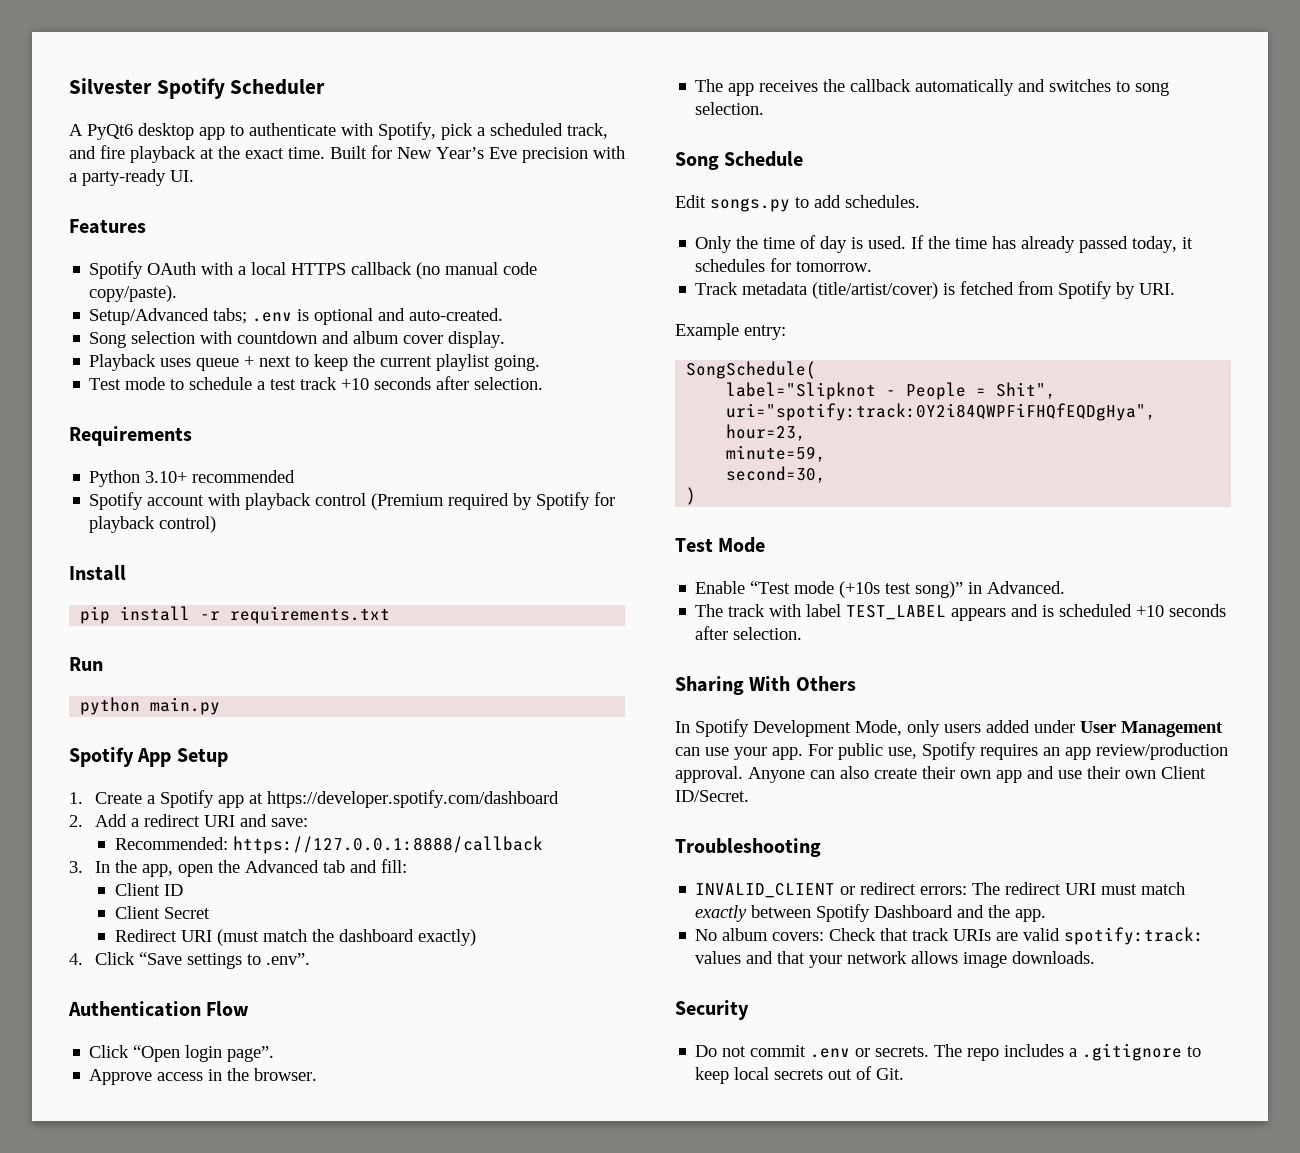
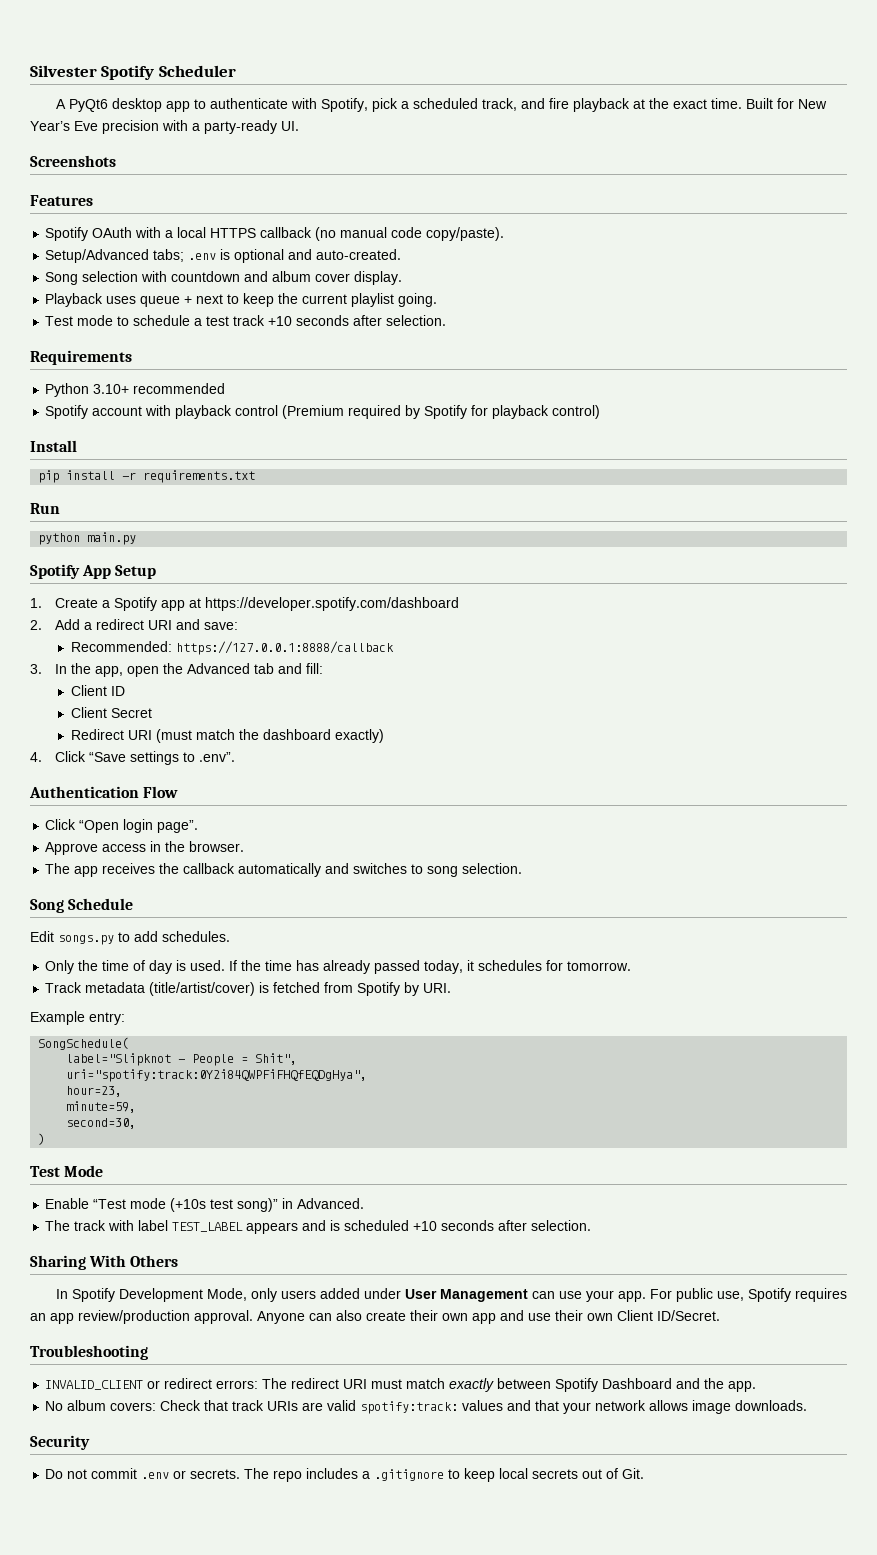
(194, 176) none -> [30,155,116,167] // Screenshots

